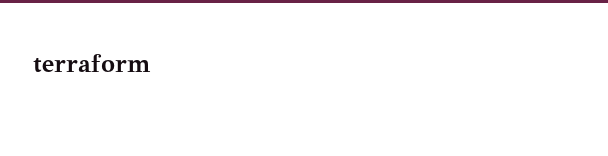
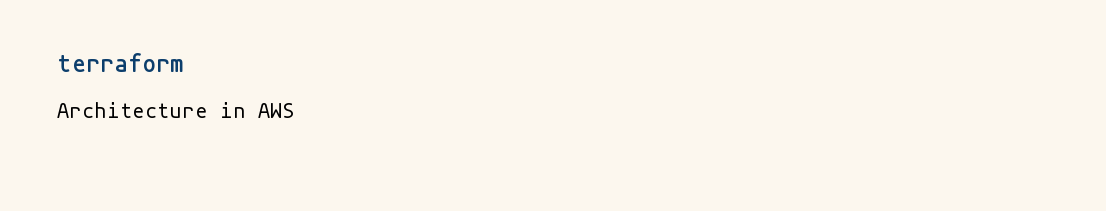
(151, 63) none -> [57,102,294,118] // Architecture in AWS

